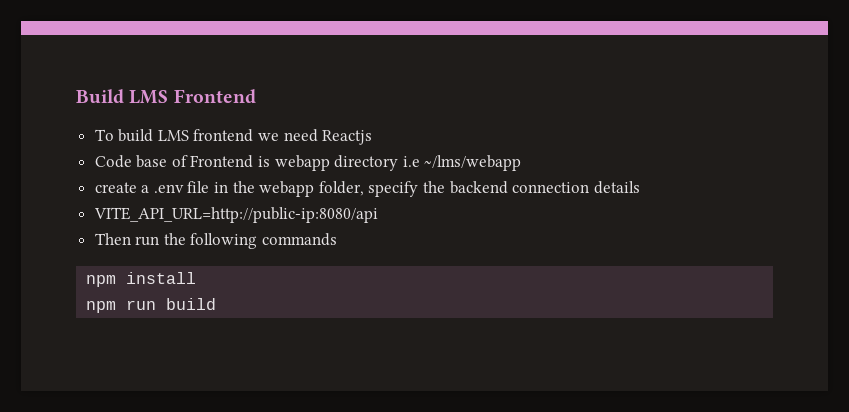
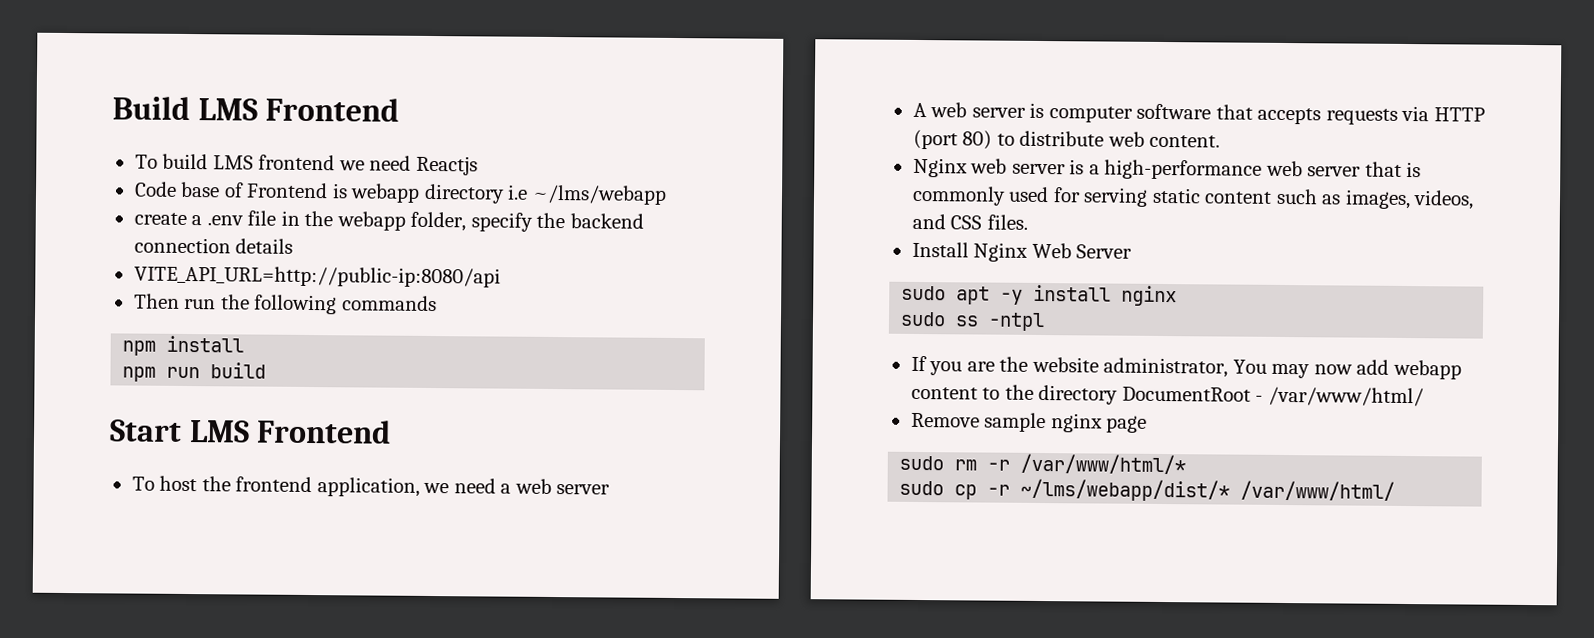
(217, 304) none -> [109,419,392,444] [131,475,611,497] [912,102,1485,125] [912,129,1221,150] [912,157,1422,180] [911,185,1475,210] [911,213,1028,230] [911,241,1133,262] [901,284,1178,307] [900,311,1046,332] [910,355,1462,380] [910,384,1424,407] [910,412,1148,433] [899,453,1187,475] [899,478,1396,502] // Start LMS Frontend // To host the frontend application, we need a web server // A web server is computer software that accepts requests via HTTP (port 80) to distribute web content. // Nginx web server is a high-performance web server that is commonly used for serving static content such as images, videos, and CSS files. // Install Nginx Web Server // sudo apt -y install nginx // sudo ss -ntpl // If you are the website administrator, You may now add webapp content to the directory DocumentRoot - /var/www/html/ // Remove sample nginx page // sudo rm -r /var/www/html/* // sudo cp -r ~/lms/webapp/dist/* /var/www/html/

